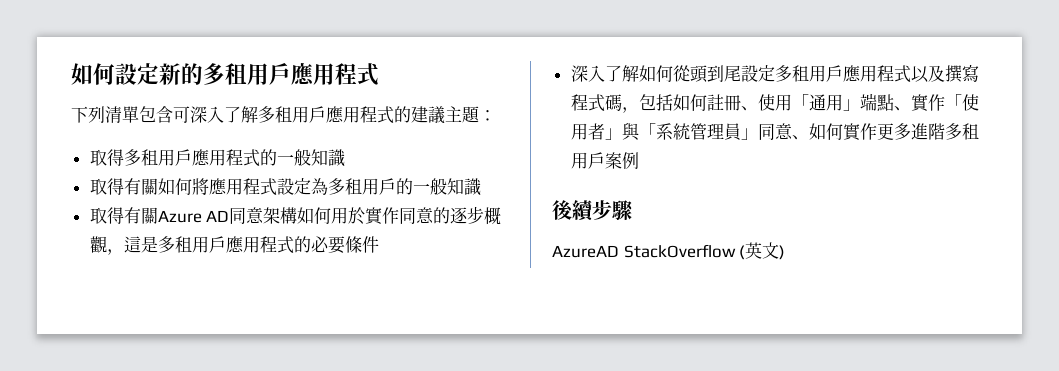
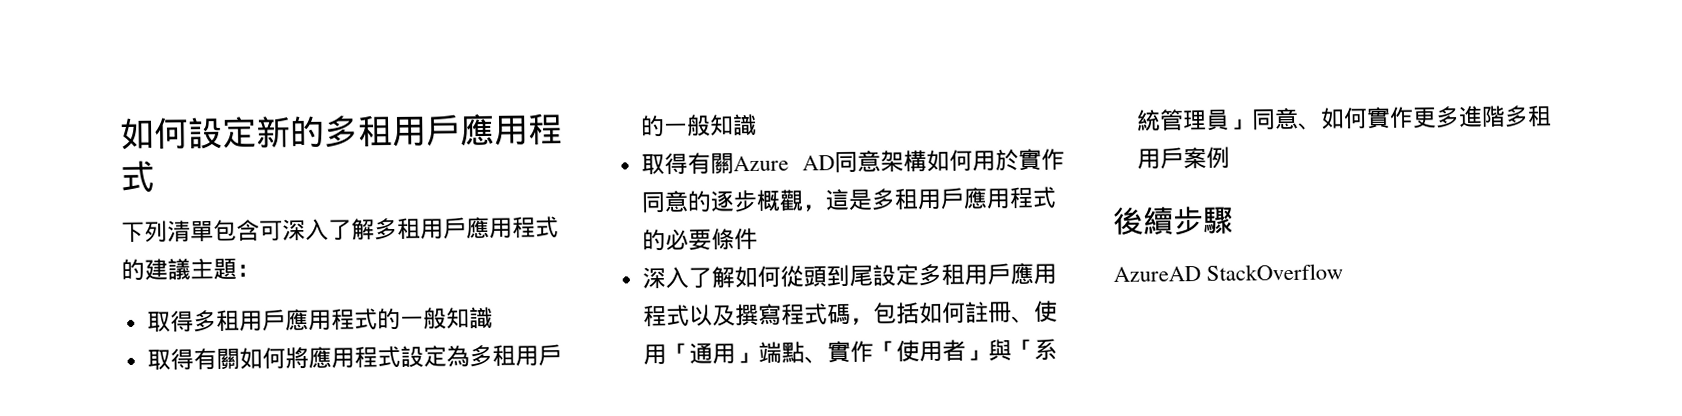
[739,242,786,260] (英文) -> (1344, 272) none

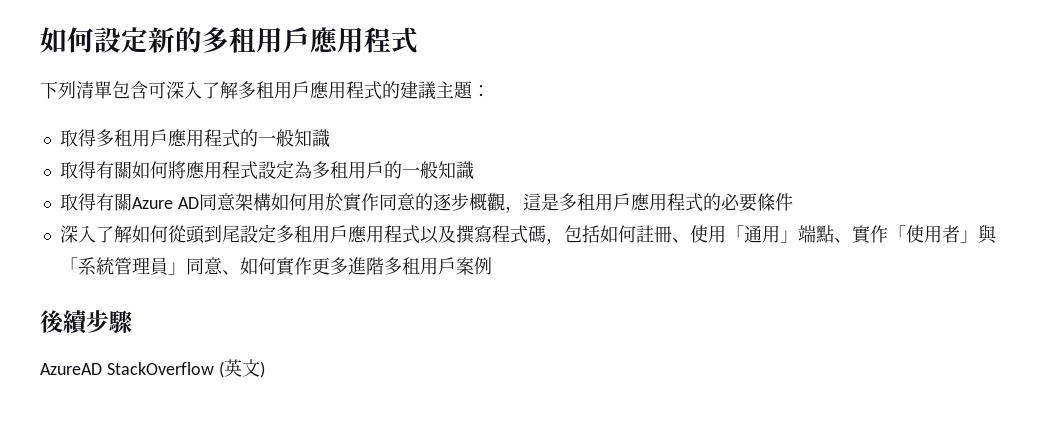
(1344, 272) none -> [218,359,265,378] (英文)

